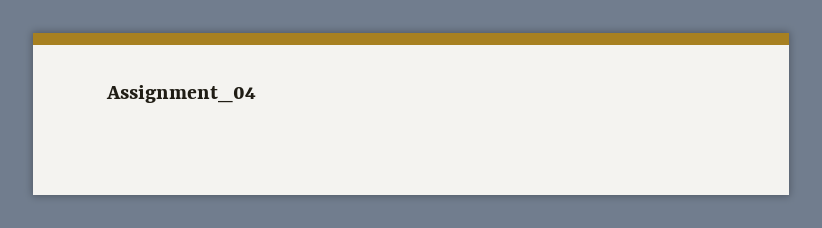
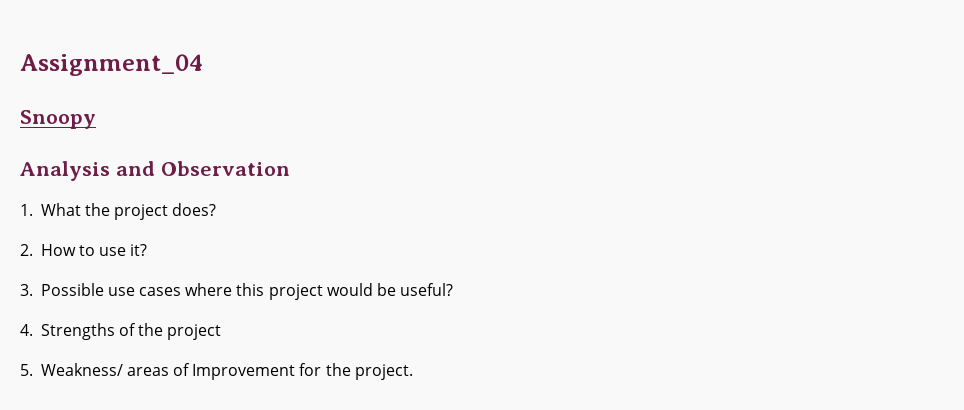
(256, 94) none -> [20,110,96,129] [20,161,290,181] [20,203,217,220] [20,244,148,256] [20,283,454,300] [20,323,222,340] [20,363,413,380] // Snoopy // Analysis and Observation // 1. What the project does? // 2. How to use it? // 3. Possible use cases where this project would be useful? // 4. Strengths of the project // 5. Weakness/ areas of Improvement for the project.

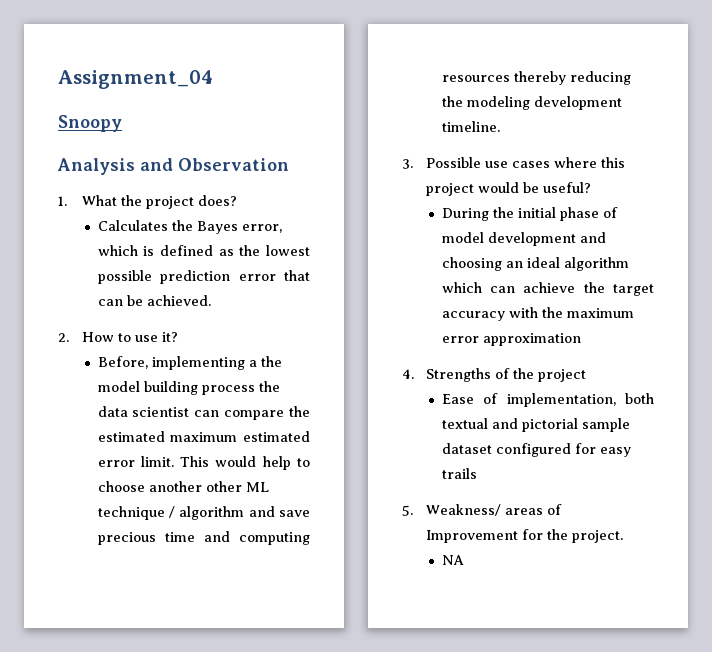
(217, 209) none -> [97,220,282,234] [97,245,310,256] [97,270,310,284] [97,295,211,306] // Calculates the Bayes error, which is defined as the lowest possible prediction error that can be achieved.
(148, 250) none -> [97,356,282,370] [97,381,280,395] [97,406,310,420] [97,431,310,442] [97,456,310,470] [97,481,269,492] [97,506,310,520] [97,531,310,545] [441,71,631,85] [441,96,622,110] [441,121,500,132] // Before, implementing a the model building process the data scientist can compare the estimated maximum estimated error limit. This would help to choose another other ML technique / algorithm and save precious time and computing resources thereby reducing the modeling development timeline.
(454, 289) none -> [441,207,618,221] [441,232,606,246] [441,257,629,271] [441,282,654,296] [441,307,634,321] [441,333,581,346] // During the initial phase of model development and choosing an ideal algorithm which can achieve the target accuracy with the maximum error approximation
(222, 332) none -> [441,393,654,407] [441,418,630,432] [441,443,631,457] [441,468,477,479] // Ease of implementation, both textual and pictorial sample dataset configured for easy trails
(413, 372) none -> [441,555,464,565] // NA

